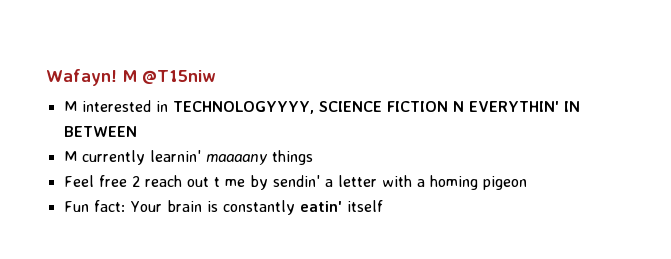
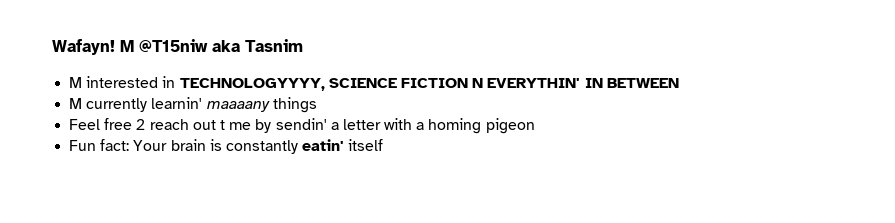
(216, 77) none -> [212,39,303,52] aka Tasnim

